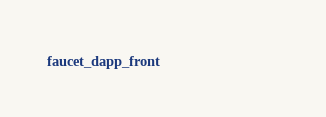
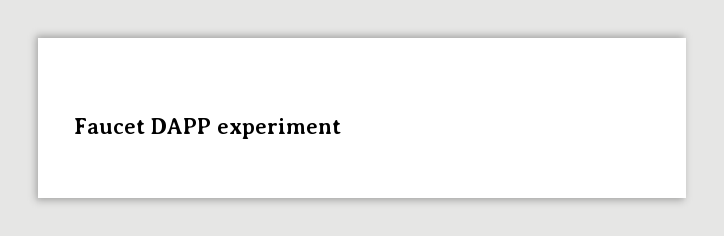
[47,56,160,69] faucet_dapp_front -> [74,118,341,139] Faucet DAPP experiment

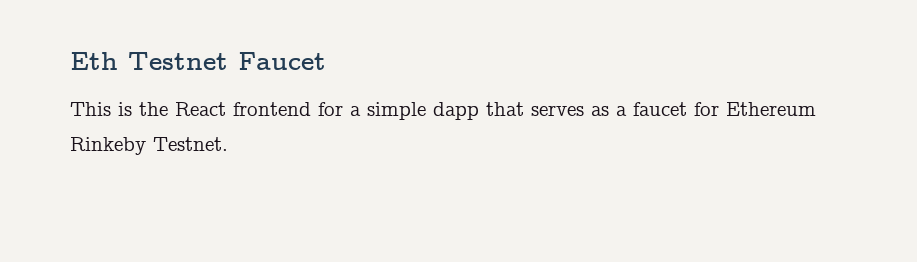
(74, 126) none -> [70,52,228,70] Eth Testnet
[150,118,341,139] DAPP experiment -> [70,102,816,120] [70,137,228,155] // This is the React frontend for a simple dapp that serves as a faucet for Ethereum Rinkeby Testnet.

